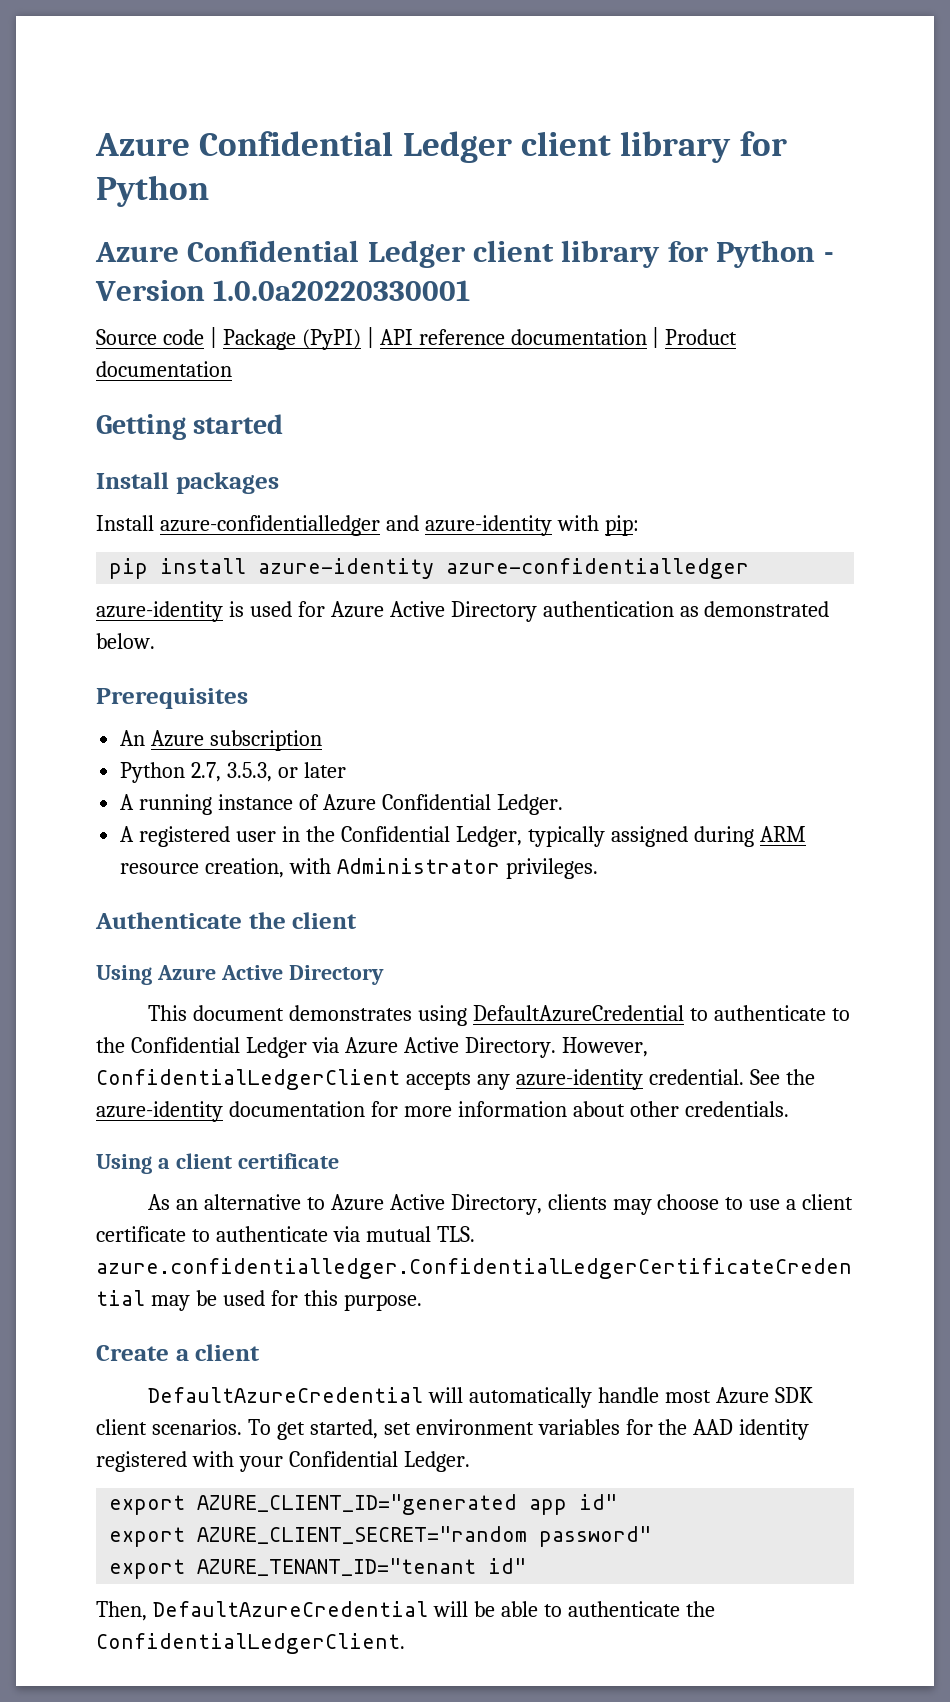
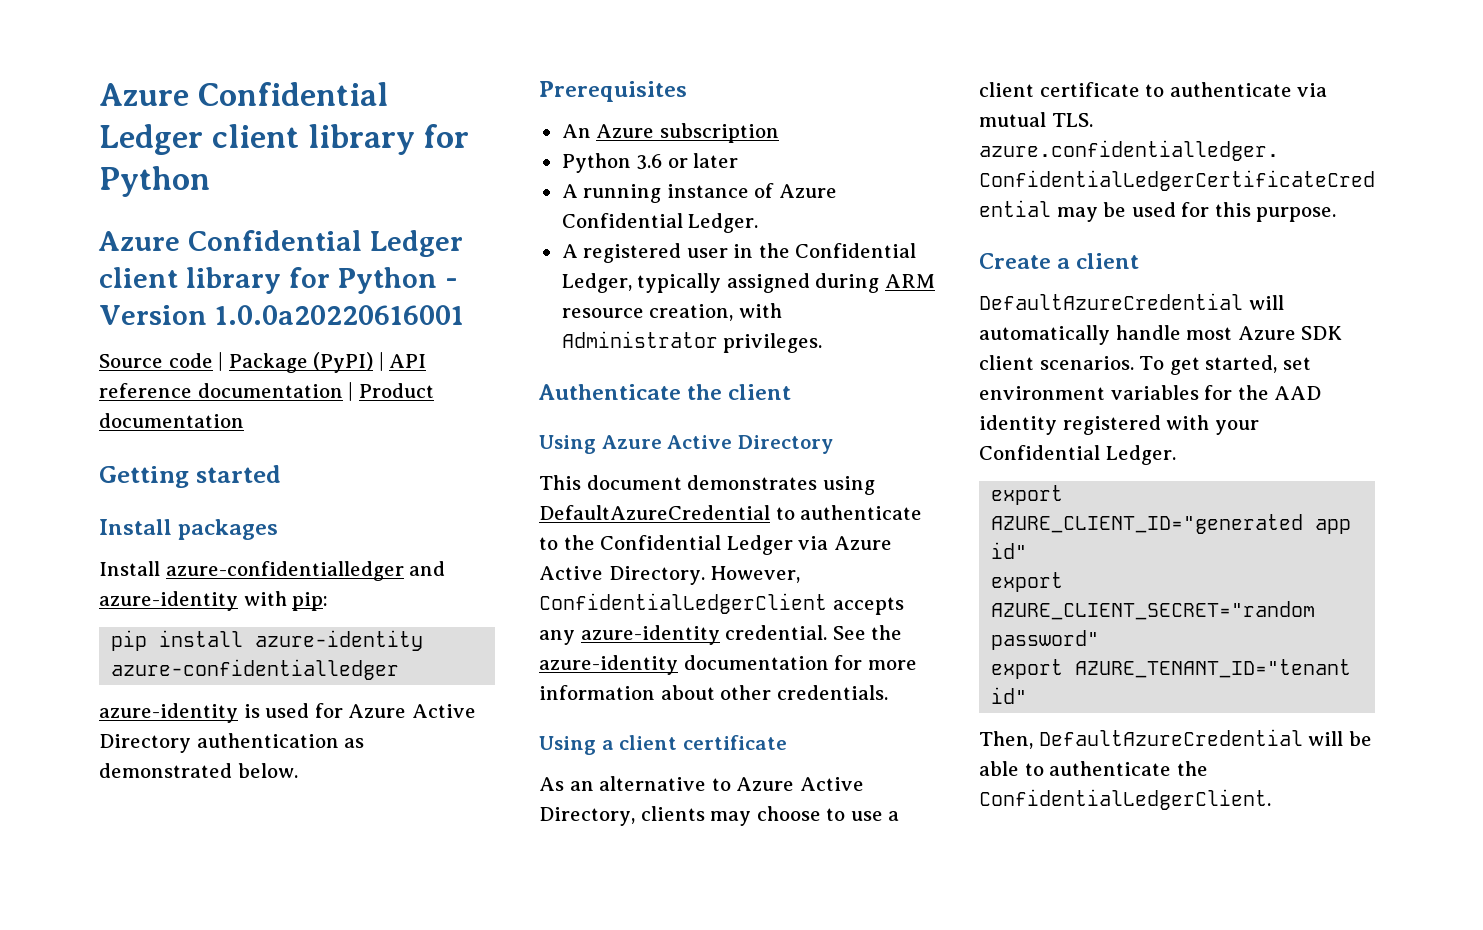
[213,280,471,301] 1.0.0a20220330001 -> [214,305,464,325] 1.0.0a20220616001
[191,762,273,782] 2.7, 3.5.3, -> [636,154,663,170] 3.6

